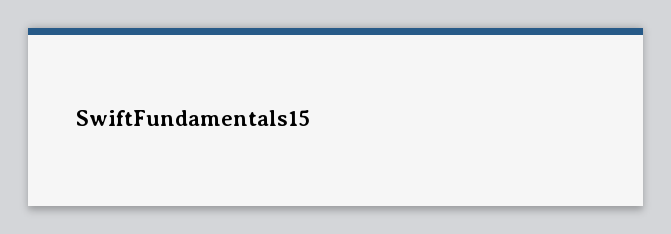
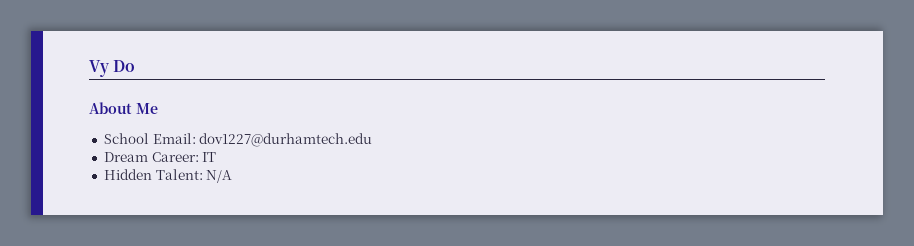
[76,110,310,126] SwiftFundamentals15 -> [89,60,136,77] [89,102,158,114] [103,133,373,147] [103,152,217,162] [103,169,233,183] Vy Do // About Me // School Email: dov1227@durhamtech.edu // Dream Career: IT // Hidden Talent: N/A

